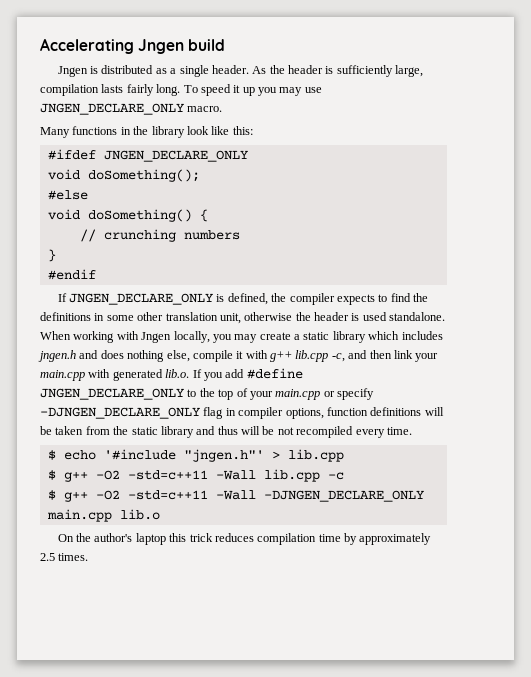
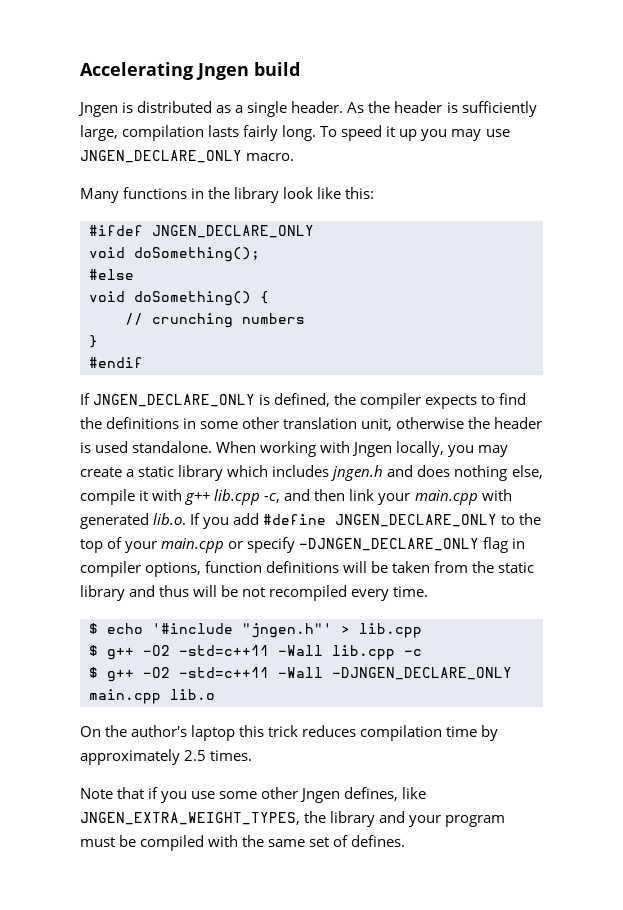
(89, 557) none -> [80,787,427,803] [80,811,506,827] [80,835,406,851] // Note that if you use some other Jngen defines, like JNGEN_EXTRA_WEIGHT_TYPES, the library and your program must be compiled with the same set of defines.

